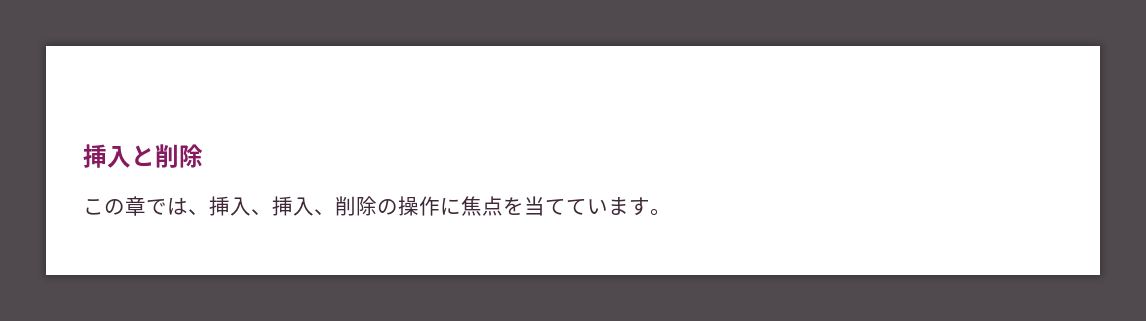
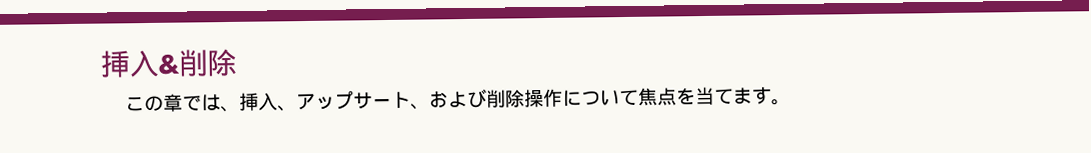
[83,144,155,168] 挿入と -> [100,49,180,78] 挿入&
[272,196,461,216] 挿入、削除の操作に -> [296,88,640,111] アップサート、および削除操作について
[566,199,608,215] てい -> (735, 96) none

